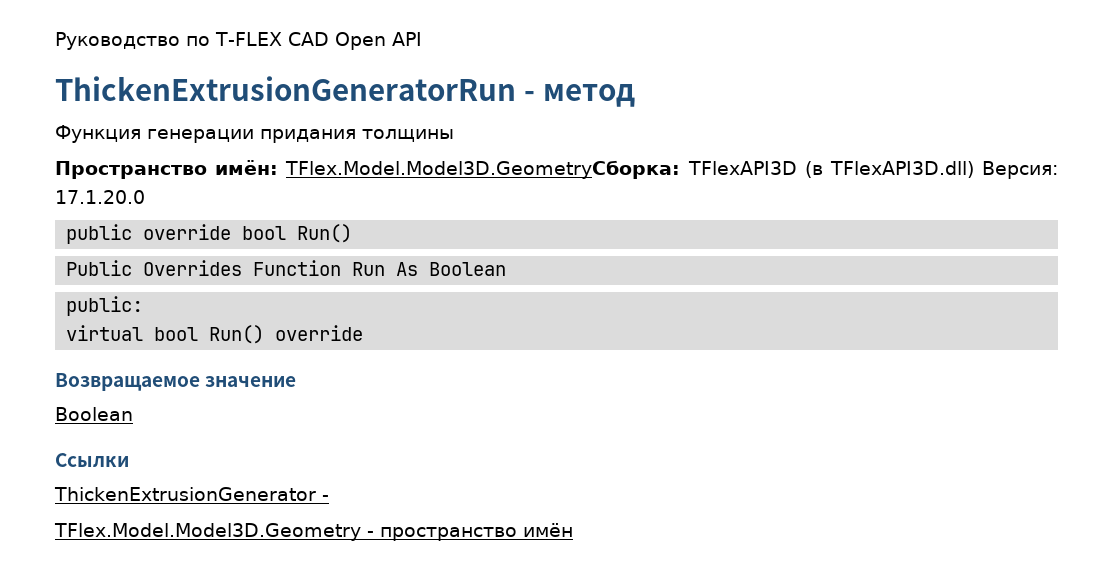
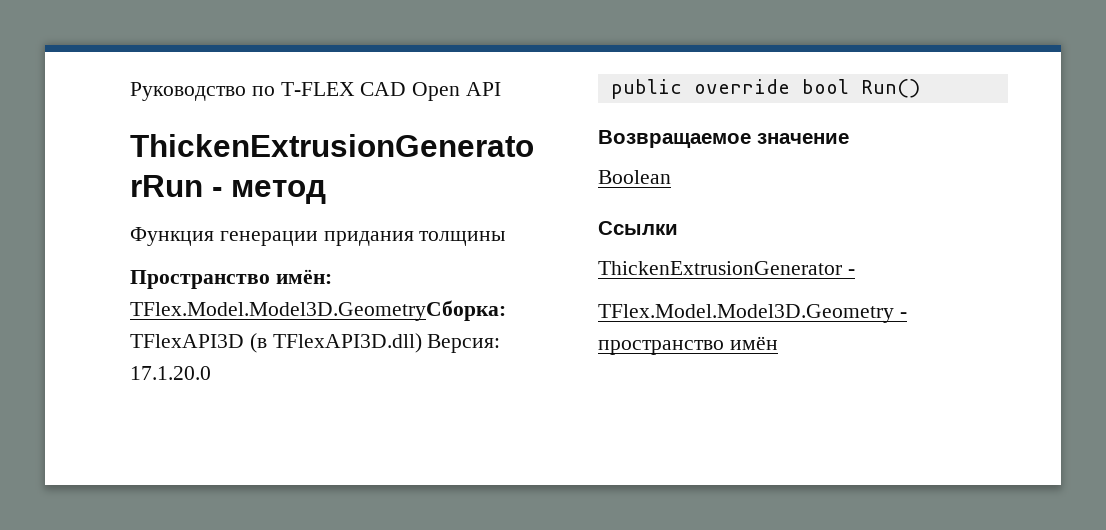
[66,260,507,276] [66,296,144,316] [66,325,364,344] // Public Overrides Function Run As Boolean // public: // virtual bool Run() override -> (920, 88) none

